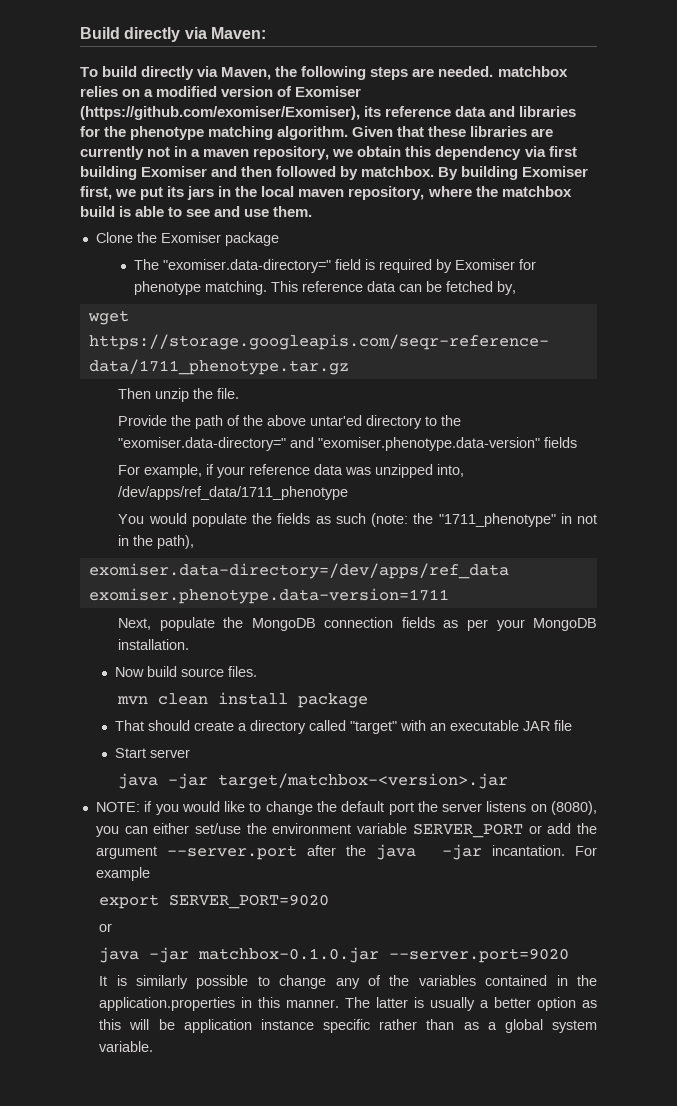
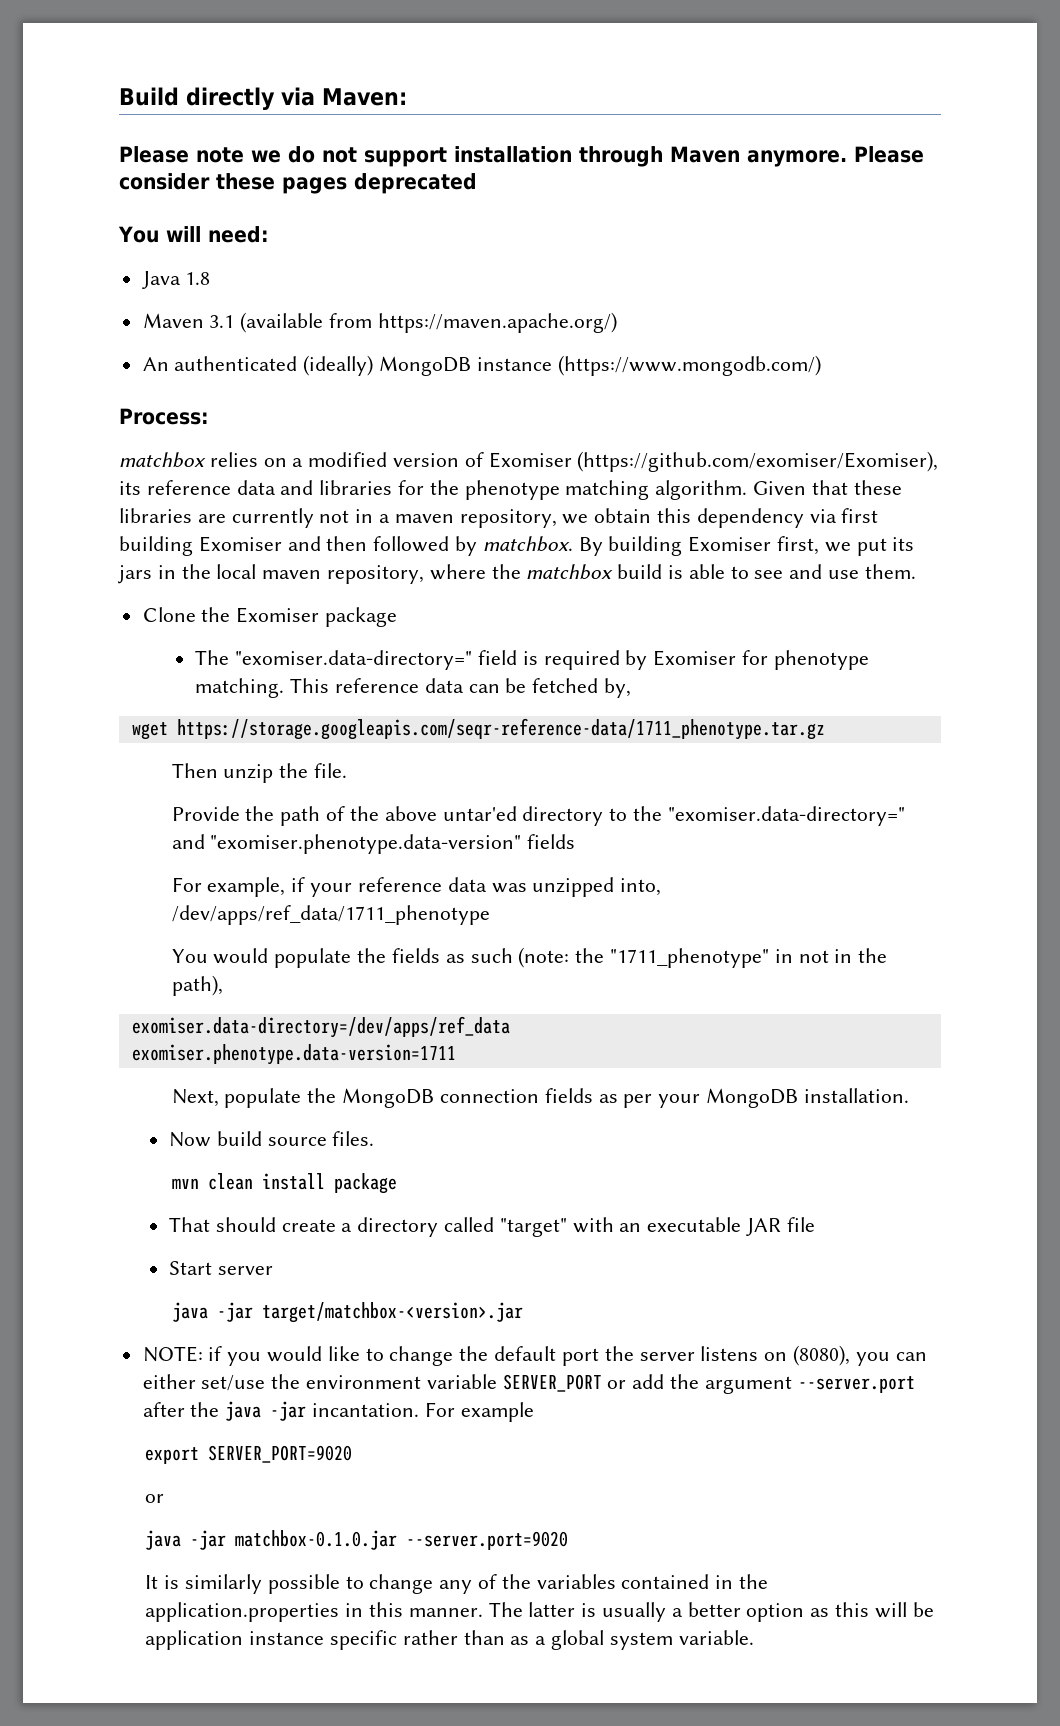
[80,66,494,80] To build directly via Maven, the following steps are needed. -> [119,146,924,167] [119,173,477,194] [118,226,269,243] [141,271,211,289] [142,312,617,333] [142,355,821,376] [119,408,209,425] Please note we do not support installation through Maven anymore. Please consider these pages deprecated // You will need: // Java 1.8 // Maven 3.1 (available from https://maven.apache.org/) // An authenticated (ideally) MongoDB instance (https://www.mongodb.com/) // Process: //

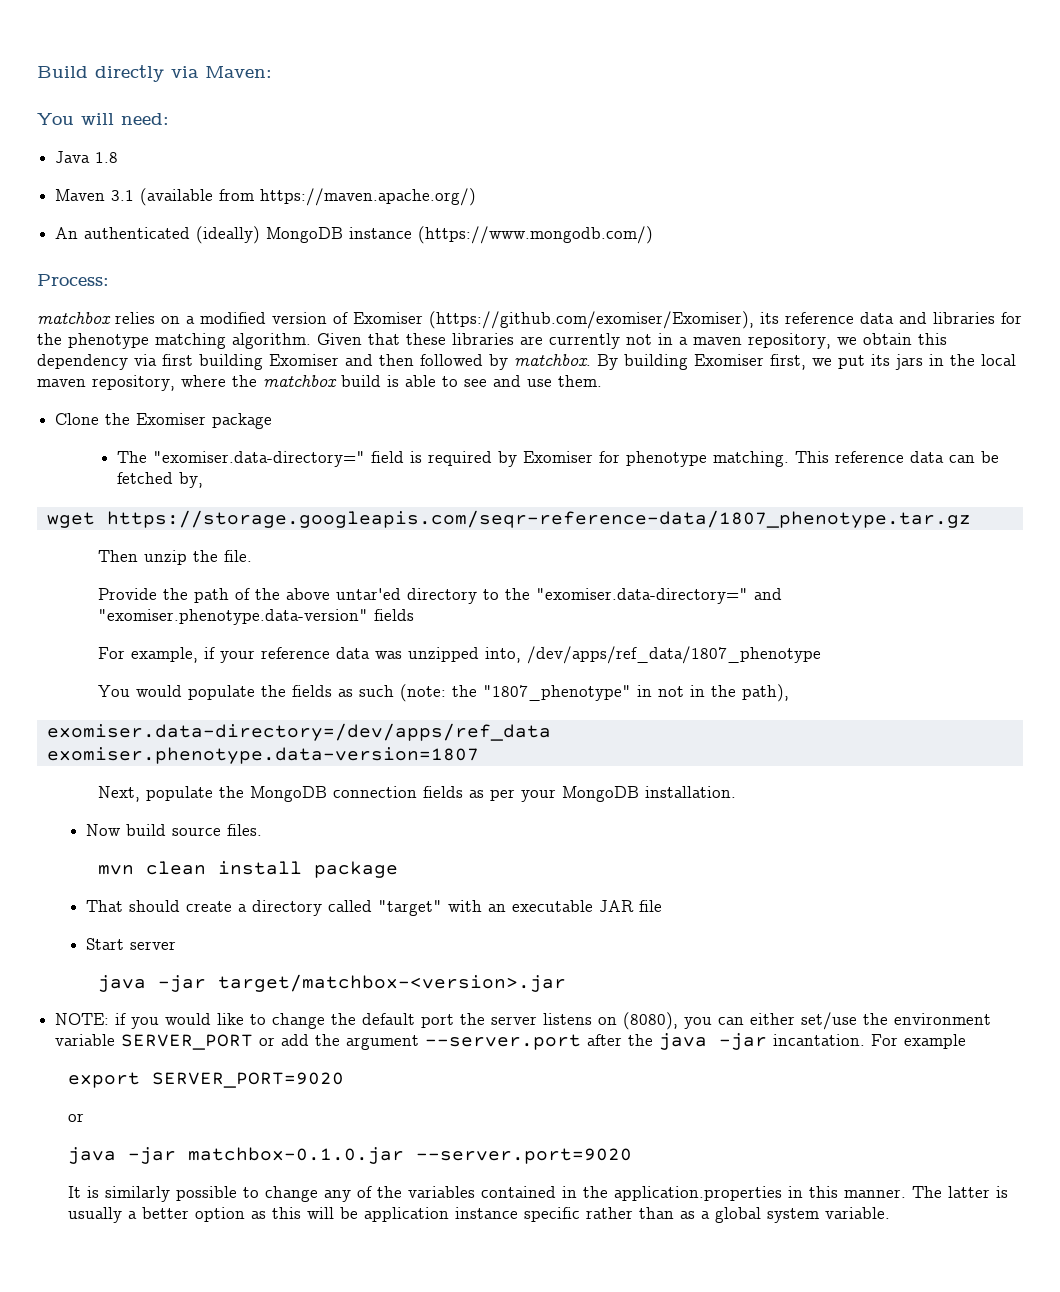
[119,146,924,167] [119,173,477,194] // Please note we do not support installation through Maven anymore. Please consider these pages deprecated -> (272, 72) none
[176,718,825,740] https://storage.googleapis.com/seqr-reference-data/1711_phenotype.tar.gz -> [106,510,971,528] https://storage.googleapis.com/seqr-reference-data/1807_phenotype.tar.gz
[171,905,490,925] /dev/apps/ref_data/1711_phenotype -> [527,646,822,664] /dev/apps/ref_data/1807_phenotype
[609,948,769,968] "1711_phenotype" -> [483,685,632,701] "1807_phenotype"
[131,1044,456,1065] exomiser.phenotype.data-version=1711 -> [46,747,479,764] exomiser.phenotype.data-version=1807

